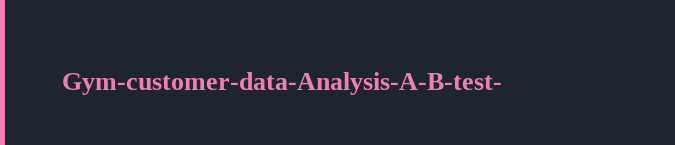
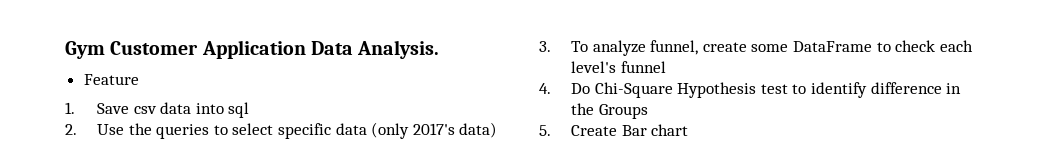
[62,72,502,95] Gym-customer-data-Analysis-A-B-test- -> [65,40,440,59] [83,74,139,85] [65,102,250,118] [65,122,498,139] [539,40,973,56] [570,61,666,73] [539,82,962,98] [570,103,648,119] [539,124,689,136] Gym Customer Application Data Analysis. // Feature // 1. Save csv data into sql // 2. Use the queries to select specific data (only 2017's data) // 3. To analyze funnel, create some DataFrame to check each level's funnel // 4. Do Chi-Square Hypothesis test to identify difference in the Groups // 5. Create Bar chart

